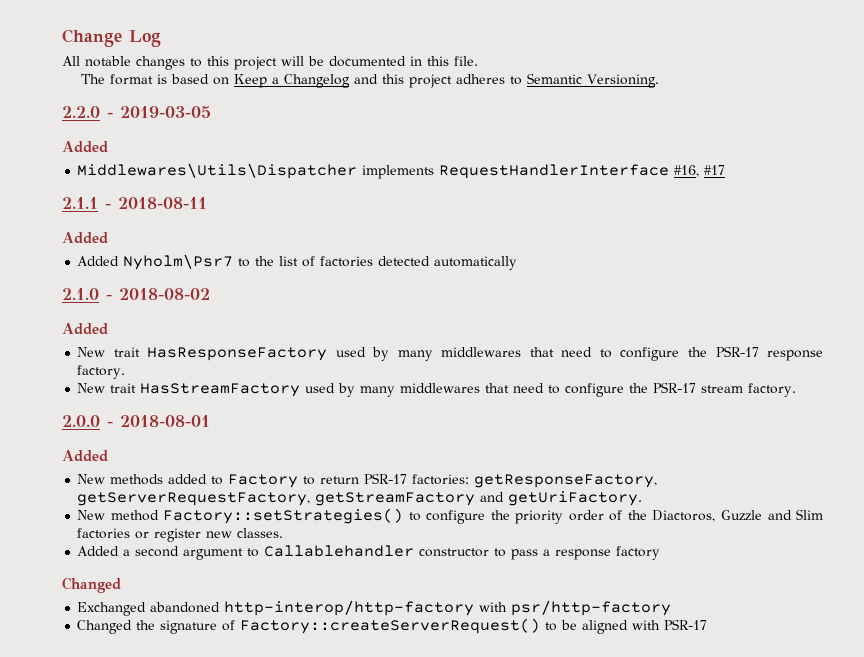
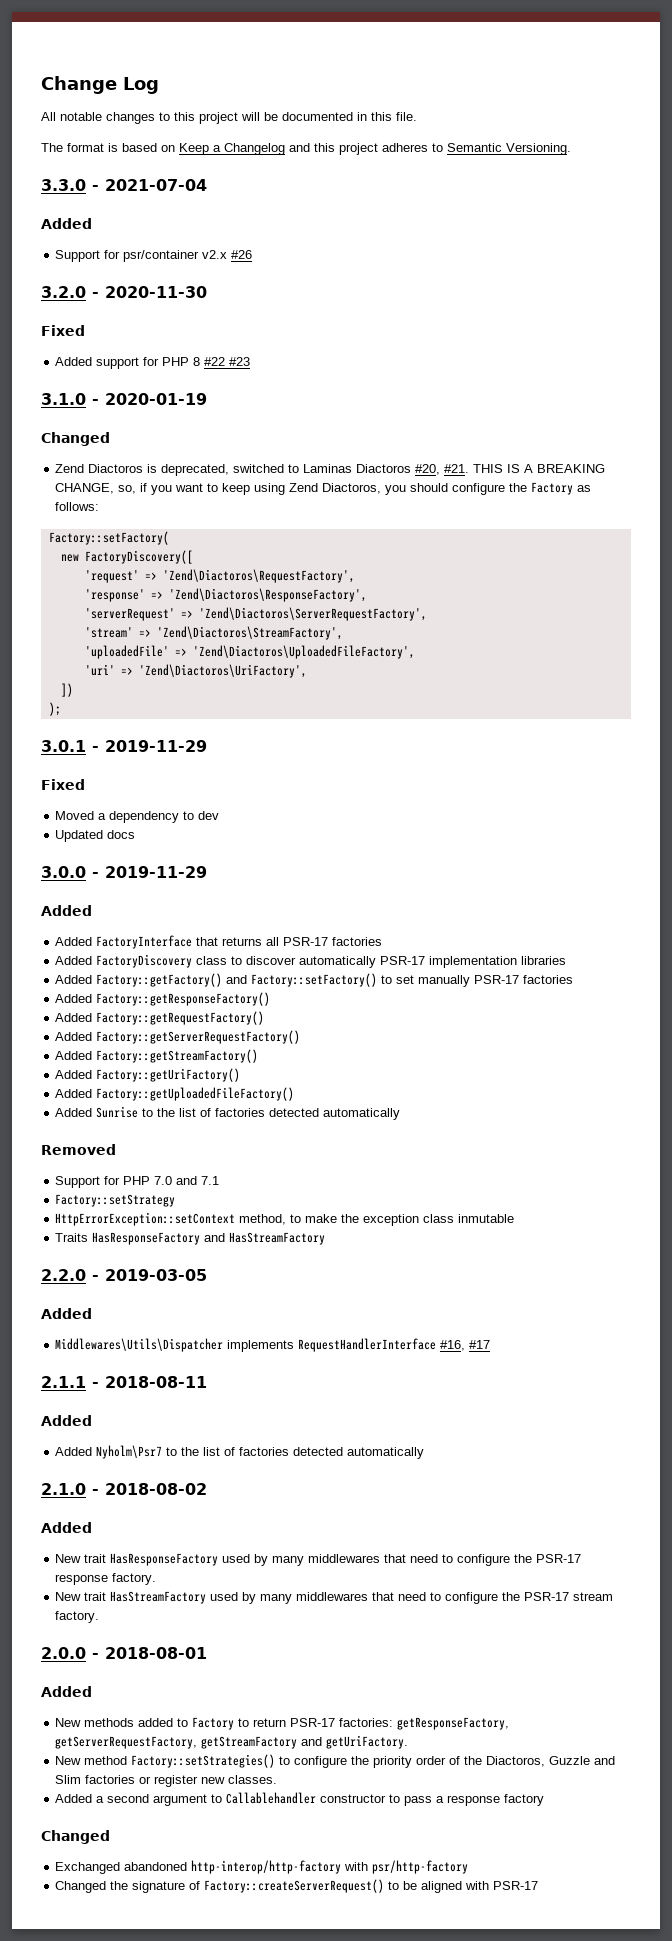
(659, 81) none -> [41,179,207,191] [41,218,92,229] [55,250,253,262] [41,286,207,298] [41,325,85,336] [55,357,251,369] [41,393,207,405] [41,432,110,446] [55,464,606,476] [55,482,592,495] [55,502,100,511] [48,531,169,545] [60,550,193,564] [84,569,355,583] [84,588,367,602] [84,607,427,621] [84,626,343,640] [84,645,415,659] [84,664,307,678] [60,683,73,697] [48,702,61,716] [41,740,207,752] [41,779,85,790] [55,811,220,823] [55,830,136,842] [41,866,207,878] [41,905,92,916] [55,935,383,949] [55,954,567,968] [55,973,574,987] [55,992,271,1006] [55,1011,265,1025] [55,1030,301,1044] [55,1049,259,1063] [55,1068,241,1082] [55,1087,295,1101] [55,1106,401,1120] [41,1144,116,1155] [55,1176,220,1188] [55,1194,176,1207] [55,1212,515,1226] [55,1232,326,1245] // 3.3.0 - 2021-07-04 // Added // Support for psr/container v2.x #26 // 3.2.0 - 2020-11-30 // Fixed // Added support for PHP 8 #22 #23 // 3.1.0 - 2020-01-19 // Changed // Zend Diactoros is deprecated, switched to Laminas Diactoros #20, #21. THIS IS A BREAKING CHANGE, so, if you want to keep using Zend Diactoros, you should configure the Factory as follows: // Factory::setFactory( // new FactoryDiscovery([ // 'request' => 'Zend\Diactoros\RequestFactory', // 'response' => 'Zend\Diactoros\ResponseFactory', // 'serverRequest' => 'Zend\Diactoros\ServerRequestFactory', // 'stream' => 'Zend\Diactoros\StreamFactory', // 'uploadedFile' => 'Zend\Diactoros\UploadedFileFactory', // 'uri' => 'Zend\Diactoros\UriFactory', // ]) // ); // 3.0.1 - 2019-11-29 // Fixed // Moved a dependency to dev // Updated docs // 3.0.0 - 2019-11-29 // Added // Added FactoryInterface that returns all PSR-17 factories // Added FactoryDiscovery class to discover automatically PSR-17 implementation libraries // Added Factory::getFactory() and Factory::setFactory() to set manually PSR-17 factories // Added Factory::getResponseFactory() // Added Factory::getRequestFactory() // Added Factory::getServerRequestFactory() // Added Factory::getStreamFactory() // Added Factory::getUriFactory() // Added Factory::getUploadedFileFactory() // Added Sunrise to the list of factories detected automatically // Removed // Support for PHP 7.0 and 7.1 // Factory::setStrategy // HttpErrorException::setContext method, to make the exception class inmutable // Traits HasResponseFactory and HasStreamFactory

